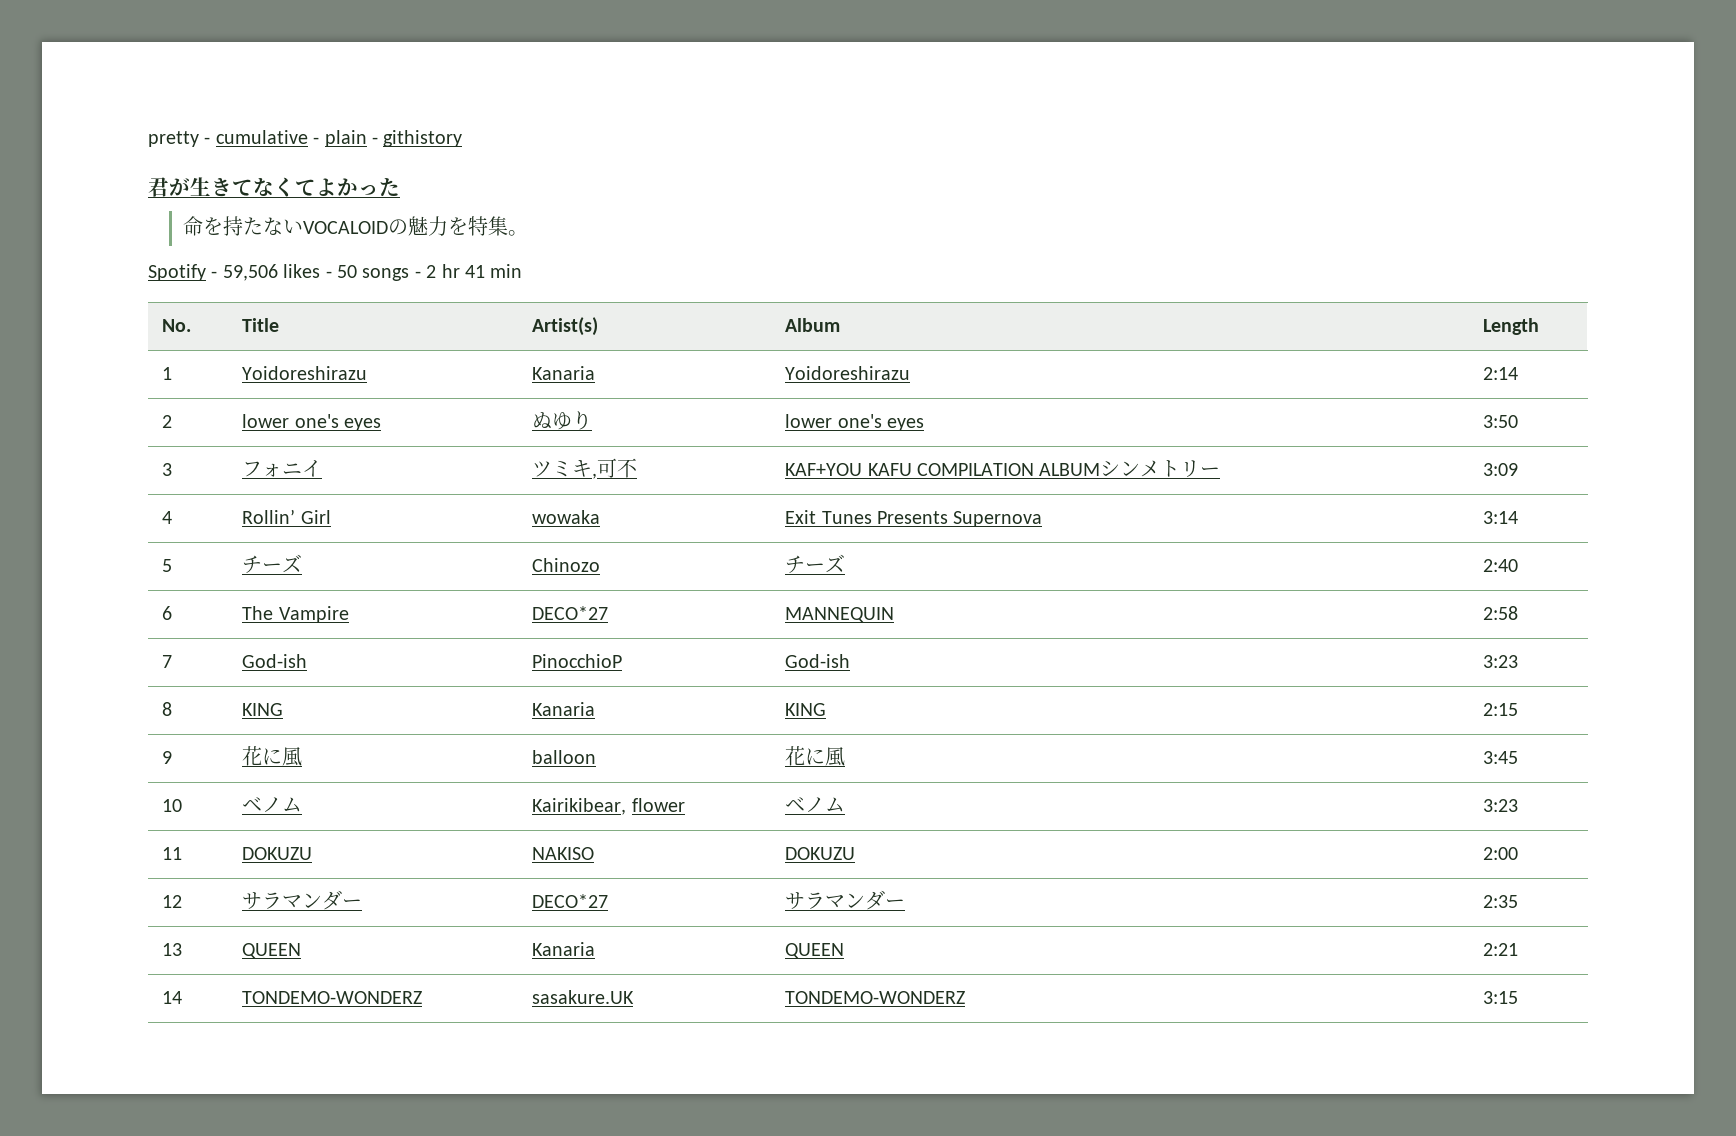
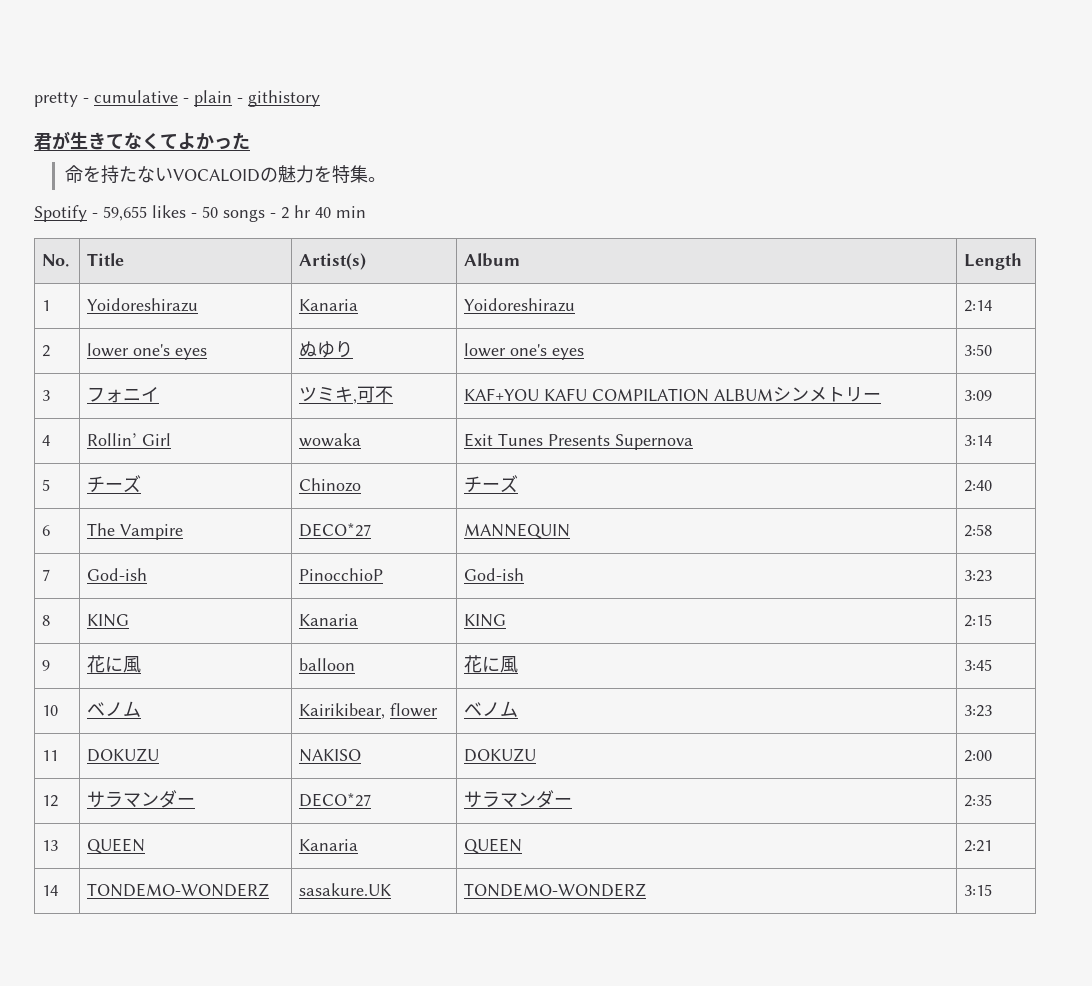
[222,264,278,281] 59,506 -> [103,206,147,221] 59,655
[464,265,485,278] 41 -> [315,207,331,218] 40

